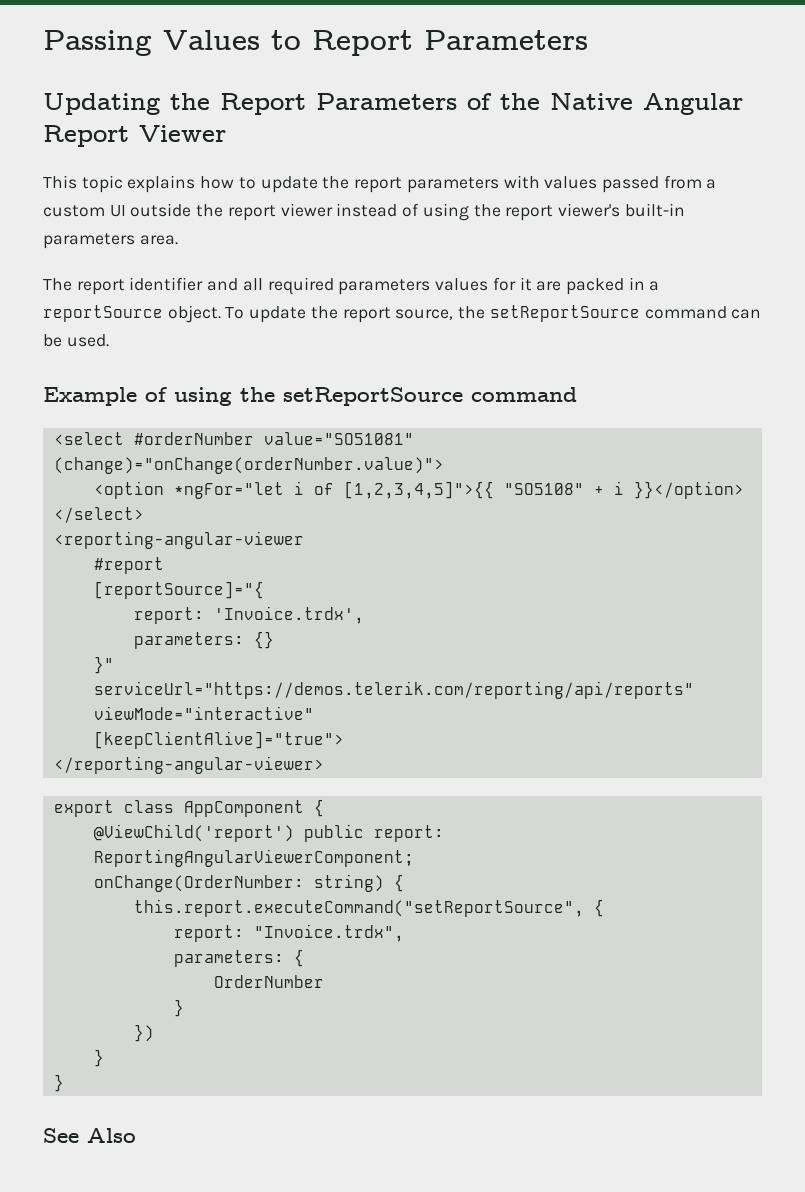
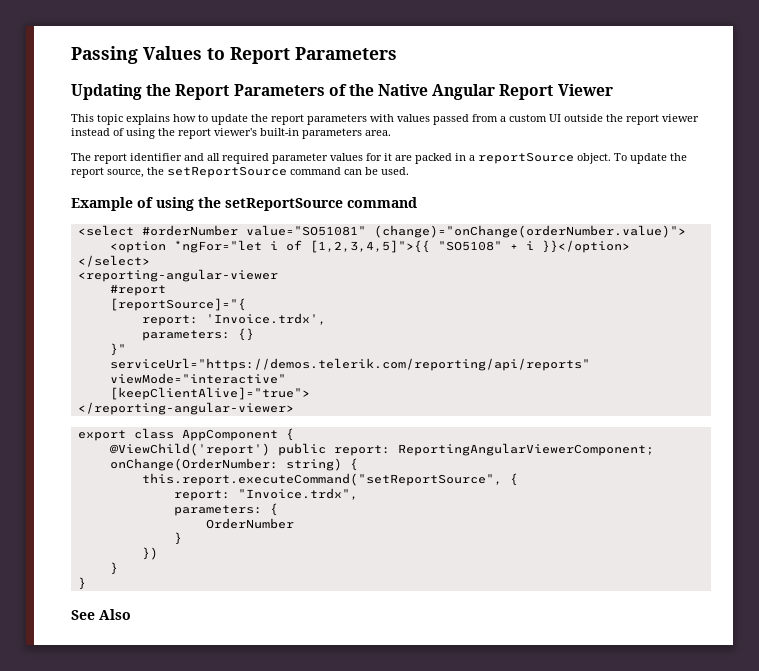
[338,279,431,295] parameters -> [272,153,328,164] parameter

